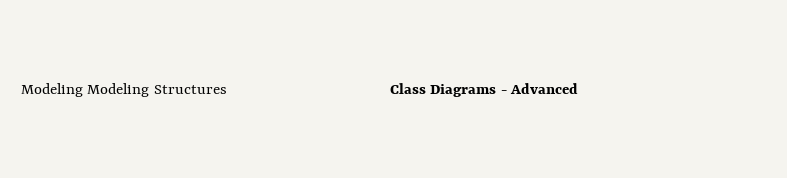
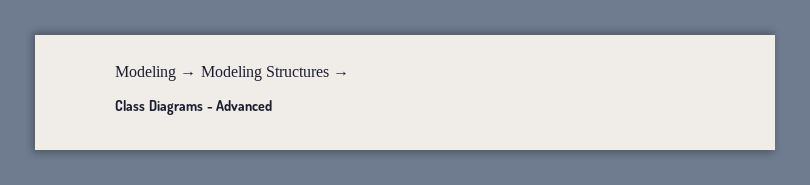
[21,83,83,97] Modeling -> [115,66,197,81] Modeling →
(227, 89) none -> [333,71,350,77] →

